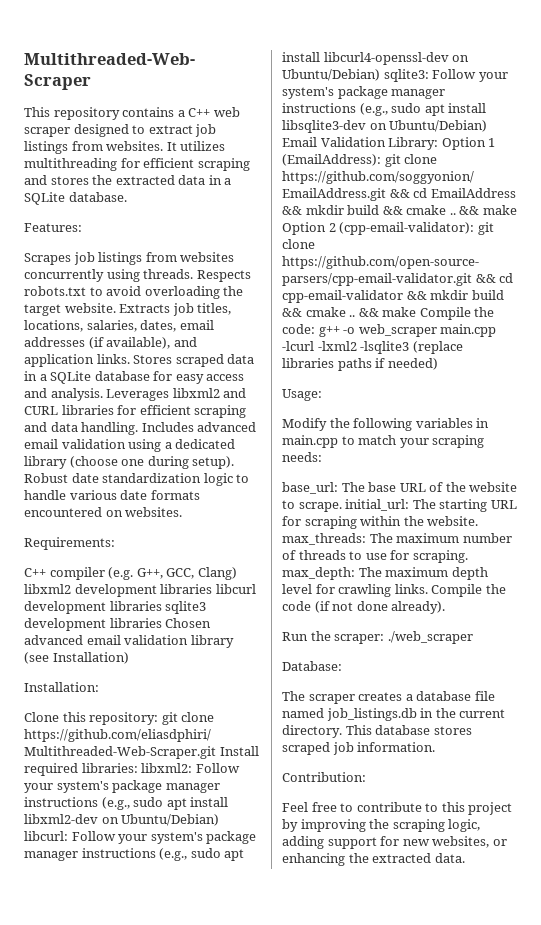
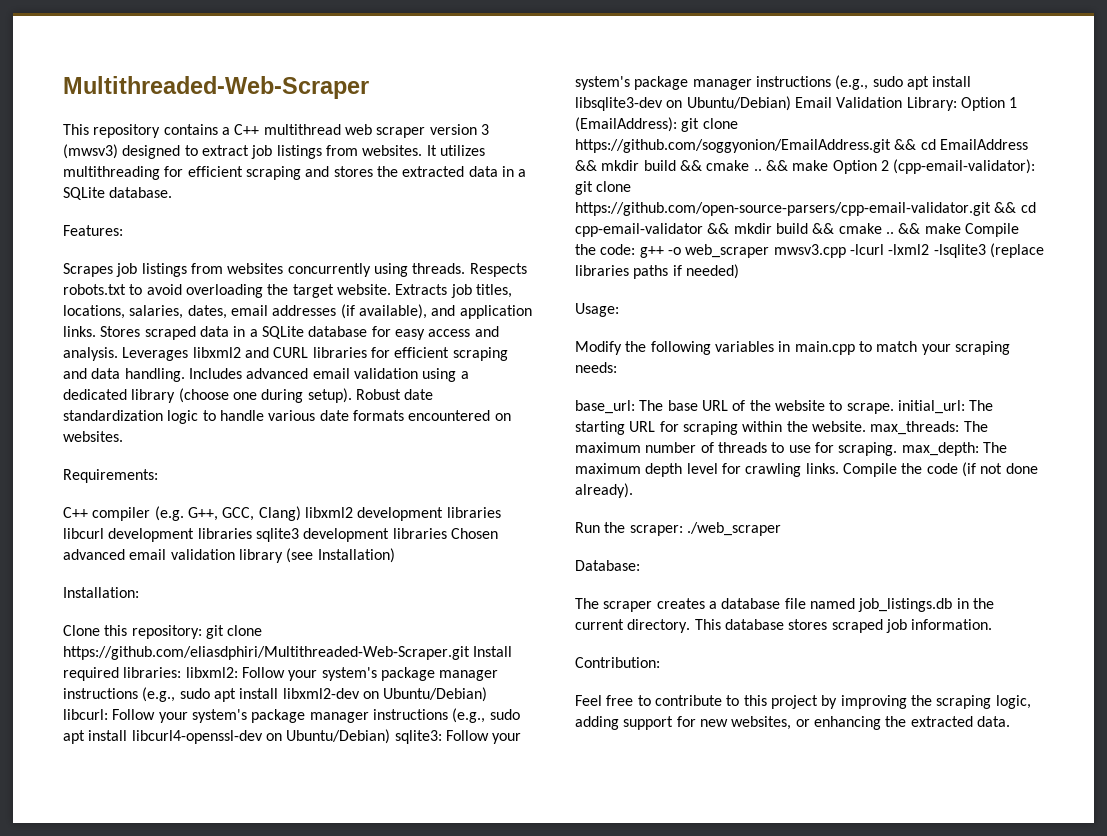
(211, 112) none -> [263,124,341,135] multithread
(70, 132) none -> [429,124,489,135] [63,144,118,159] version 3 (mwsv3)
[440,324,497,337] main.cpp -> [773,244,846,258] mwsv3.cpp

